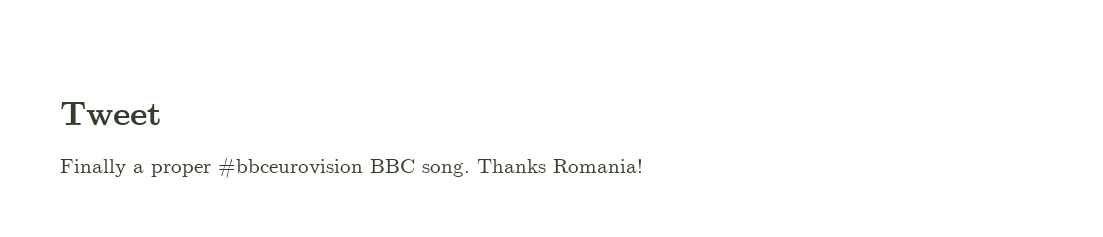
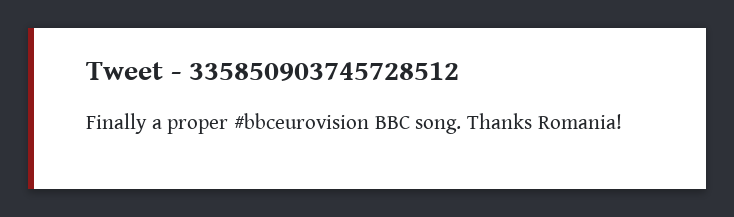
(162, 114) none -> [171,62,459,81] - 335850903745728512

